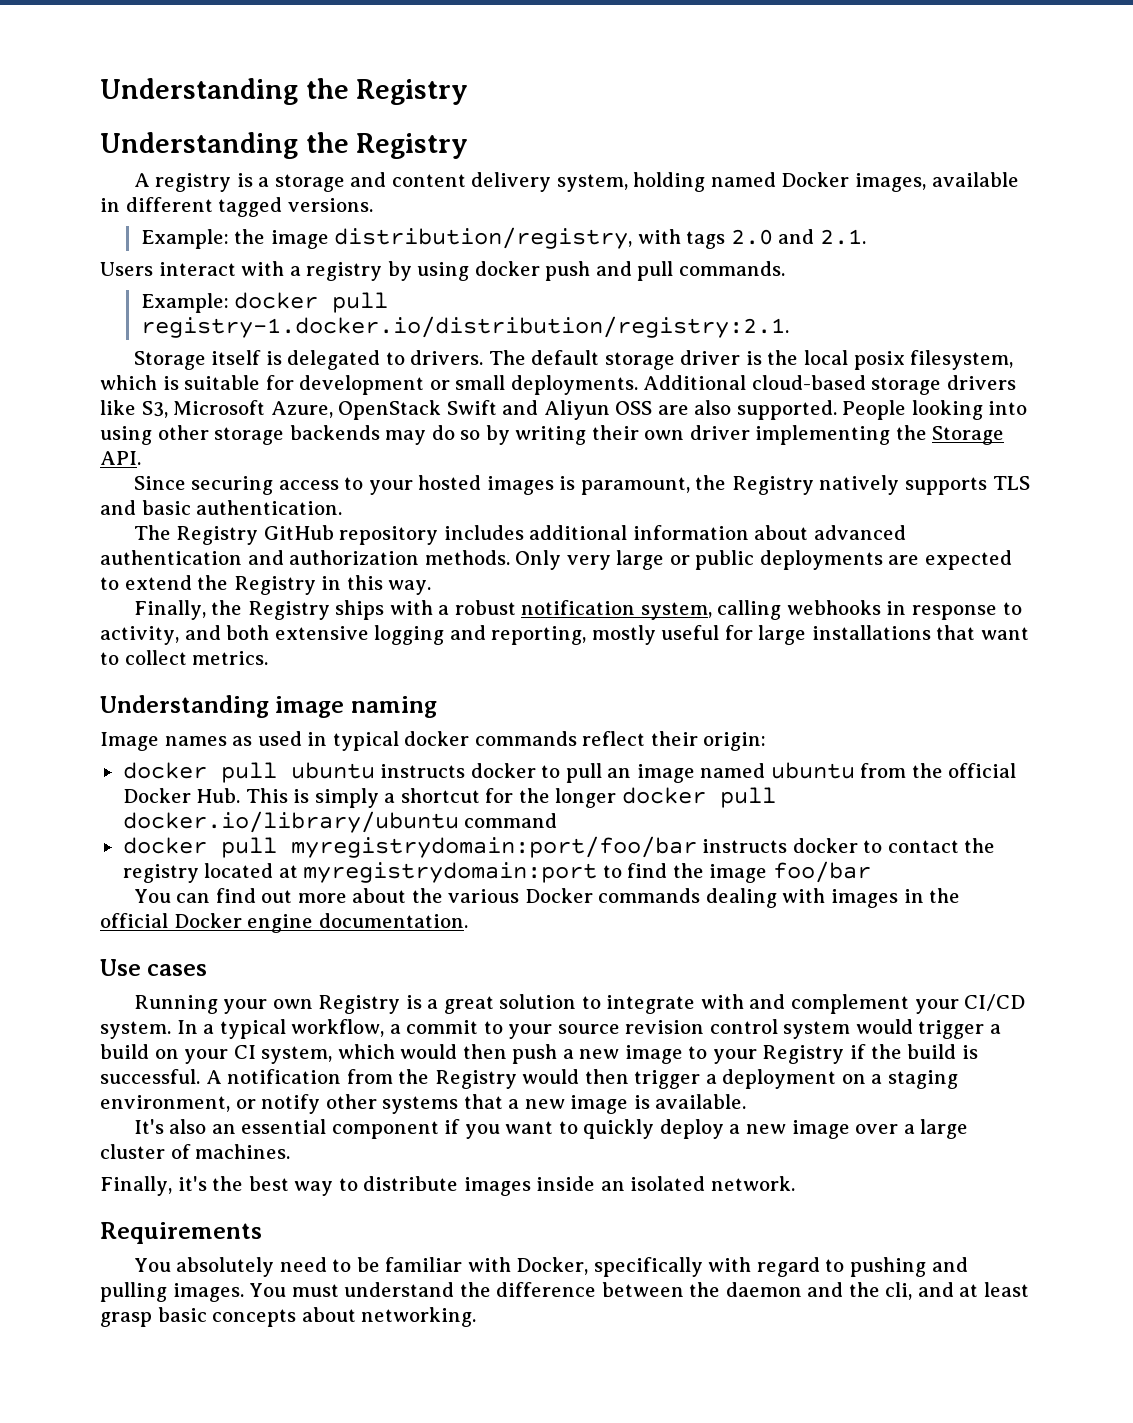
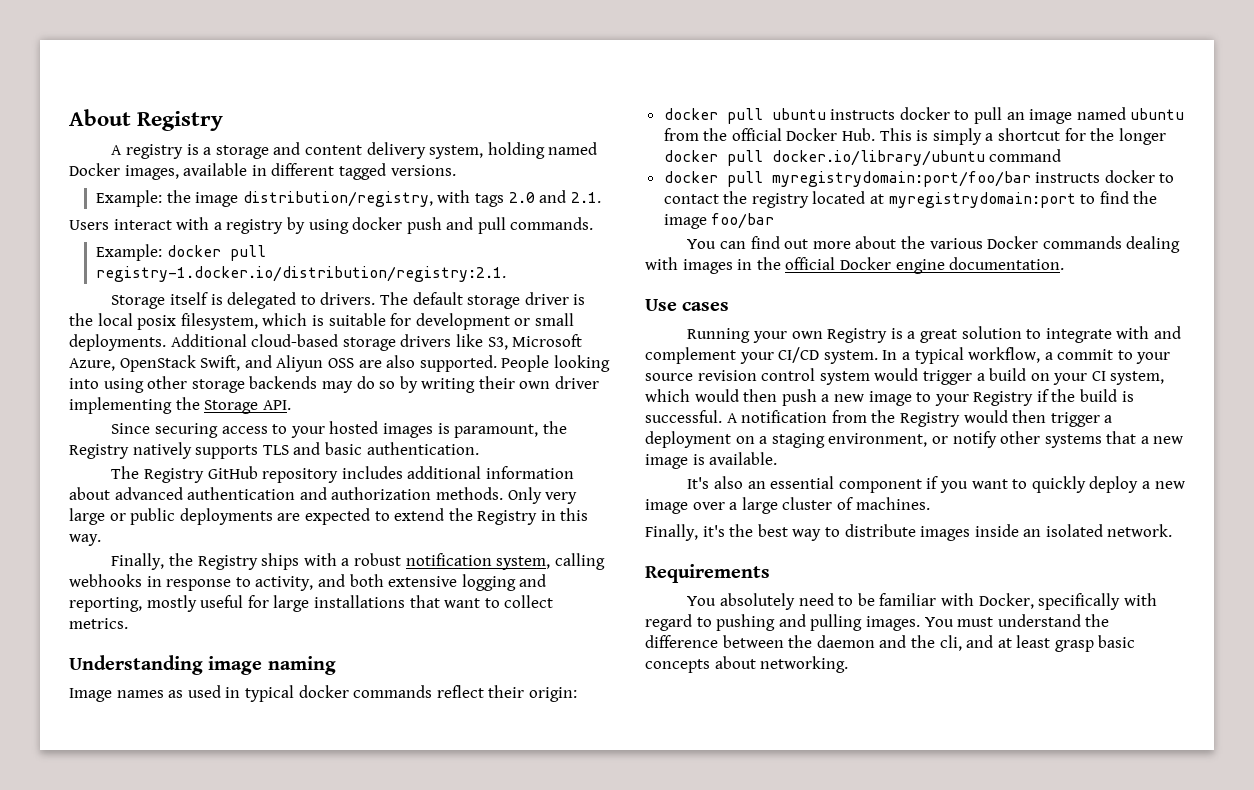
[100,78,469,105] [100,132,349,159] Understanding the Registry // Understanding the -> [69,109,131,126] About
[446,400,497,415] Swift -> [200,355,241,371] Swift,

